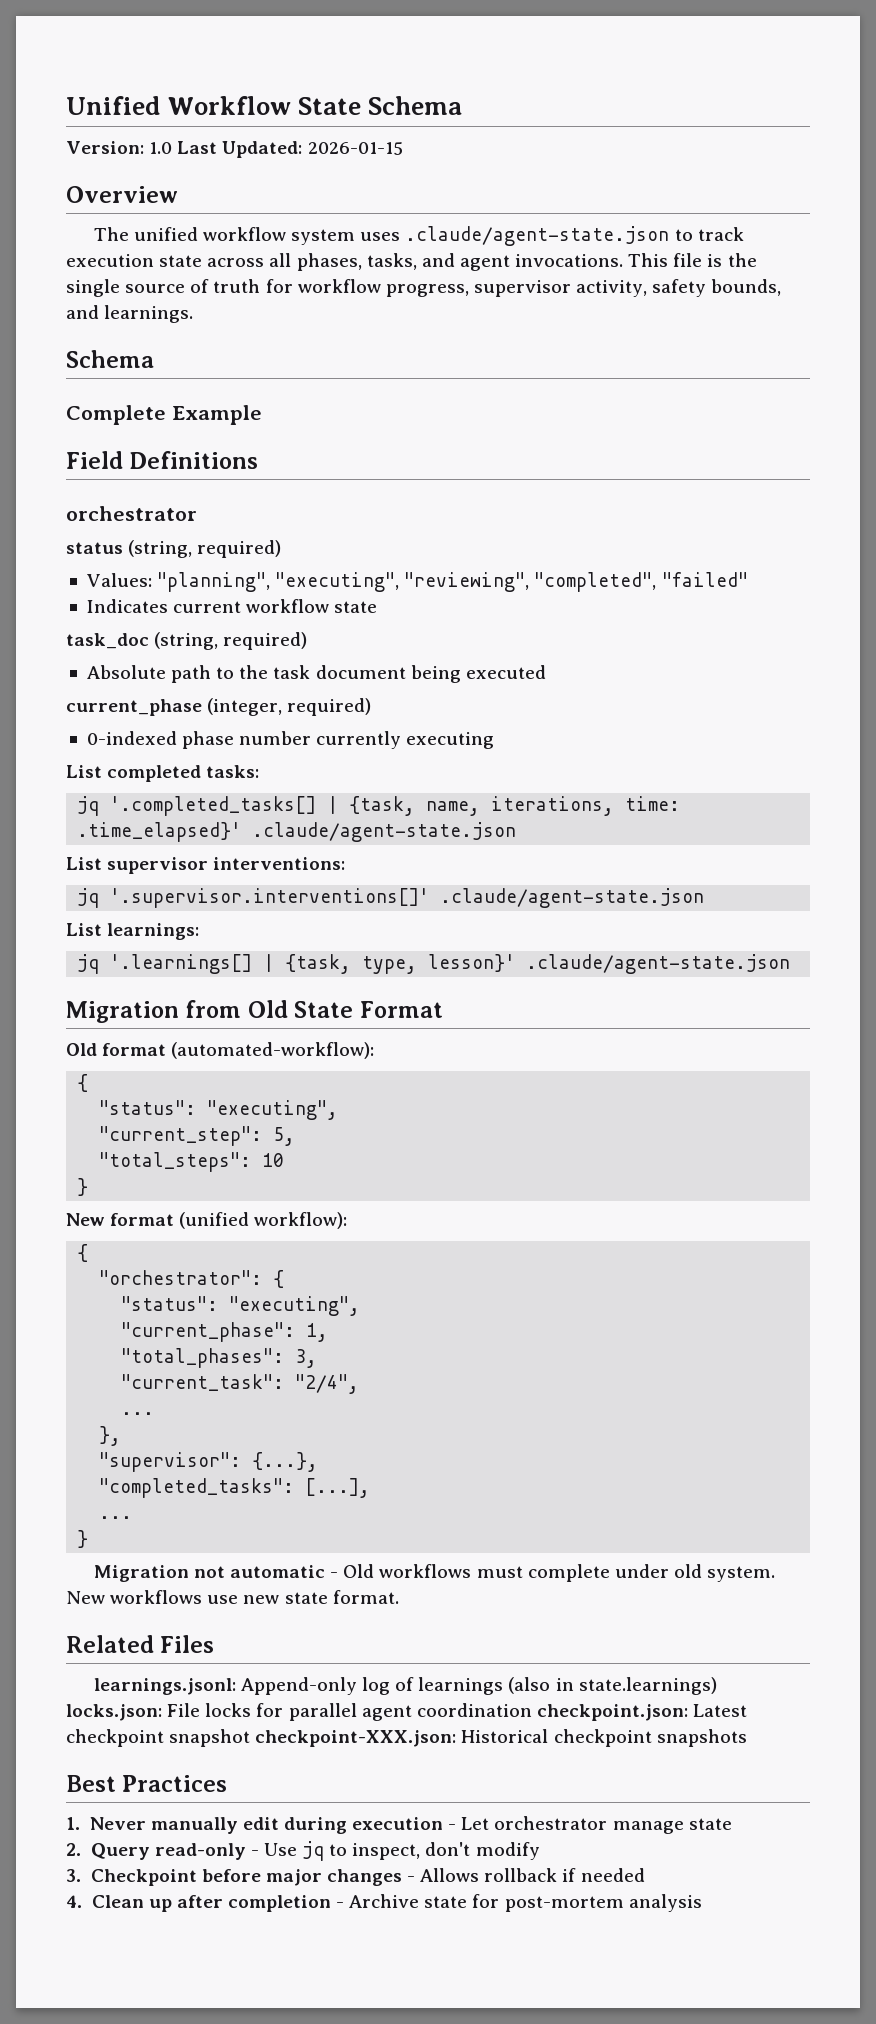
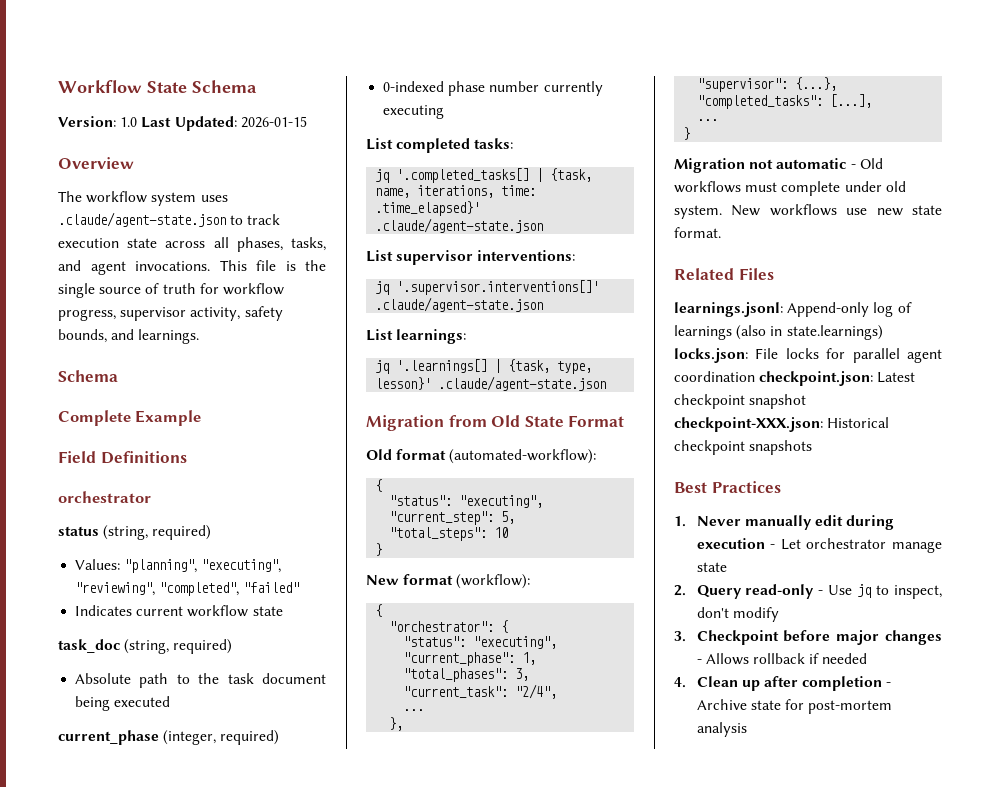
[66,96,161,115] Unified -> (58, 86) none
[133,227,198,241] unified -> (82, 196) none
[179,1212,348,1229] (unified workflow): -> [456,574,531,589] (workflow):

